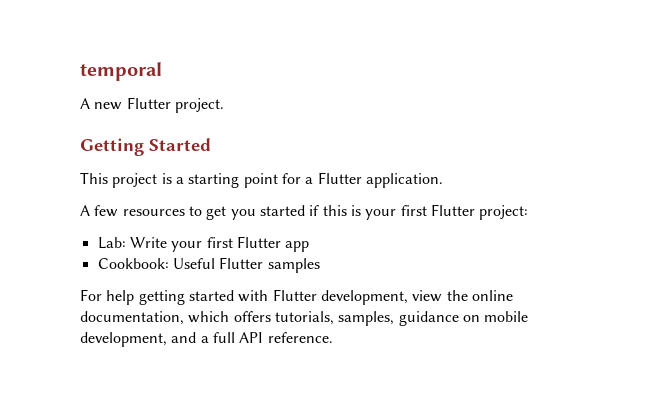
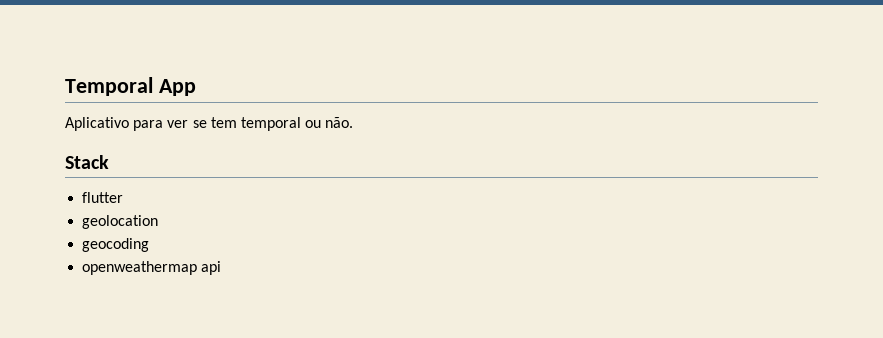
[80,62,162,81] [80,97,224,113] [80,138,211,156] [80,172,443,188] [80,204,529,220] [97,236,310,252] [97,257,320,273] [80,289,513,305] [80,311,529,326] [80,332,333,347] temporal // A new Flutter project. // Getting Started // This project is a starting point for a Flutter application. // A few resources to get you started if this is your first Flutter project: // Lab: Write your first Flutter app // Cookbook: Useful Flutter samples // For help getting started with Flutter development, view the online documentation, which offers tutorials, samples, guidance on mobile development, and a full API reference. -> [65,77,196,96] [65,117,354,131] [65,155,109,169] [82,192,124,203] [82,215,159,229] [82,238,150,252] [82,261,222,275] Temporal App // Aplicativo para ver se tem temporal ou não. // Stack // flutter // geolocation // geocoding // openweathermap api

